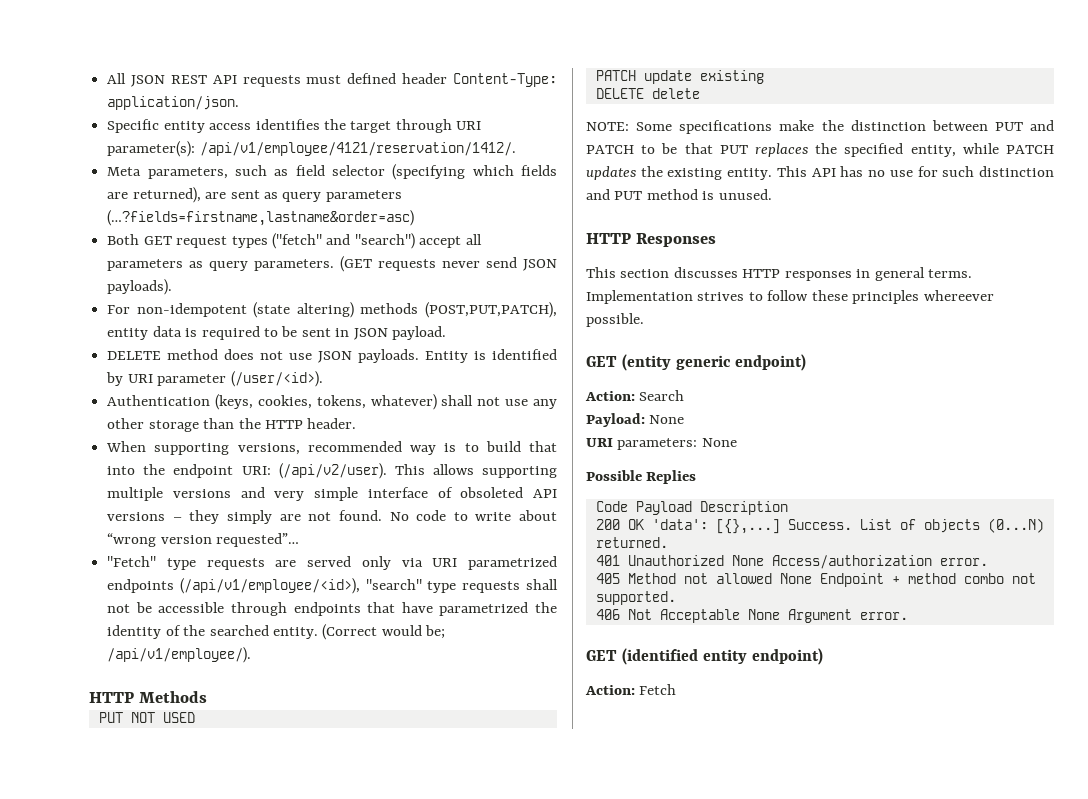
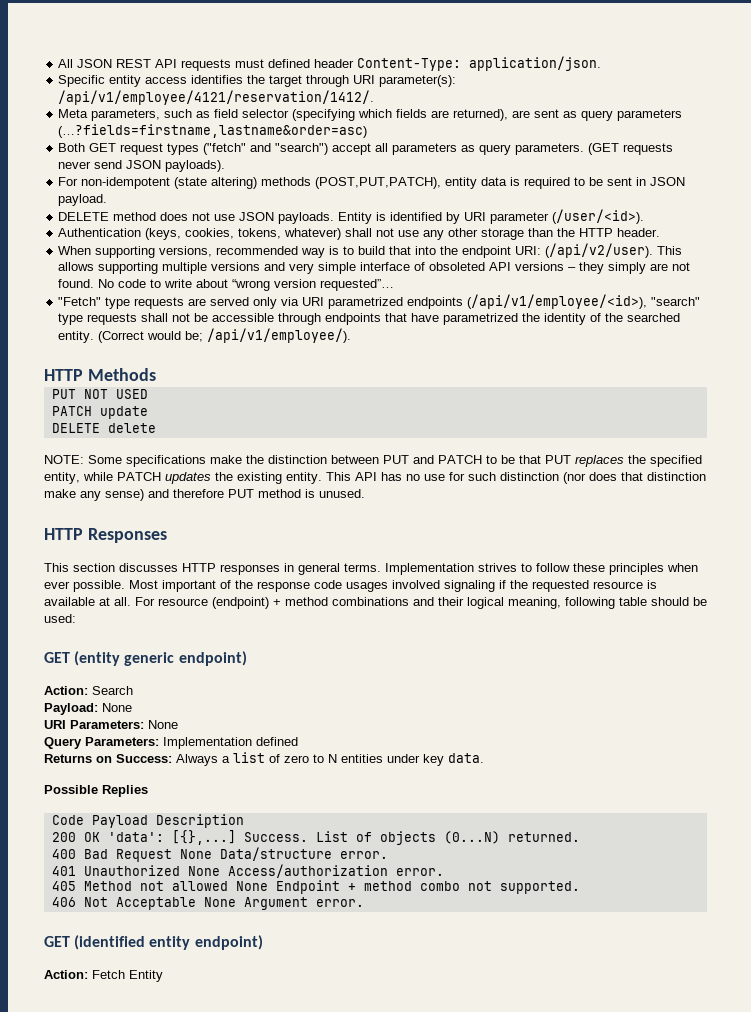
[699,70,764,84] existing -> (148, 412) none
[586,189,610,200] and -> [563,472,706,484] [44,489,224,501] (nor does that distinction make any sense) and therefore
[923,290,994,301] whereever -> [667,563,698,572] [44,581,70,589] when ever
(644, 320) none -> [129,580,657,592] [44,597,707,609] [44,614,76,623] Most important of the response code usages involved signaling if the requested resource is available at all. For resource (endpoint) + method combinations and their logical meaning, following table should be used:
[617,438,737,450] parameters: None -> [70,720,178,729] [44,737,298,749] [44,752,484,766] Parameters: None // Query Parameters: Implementation defined // Returns on Success: Always a list of zero to N entities under key data.
(668, 542) none -> [51,847,388,862] // 400 Bad Request None Data/structure error.
(677, 689) none -> [129,970,163,982] Entity

